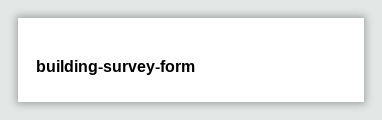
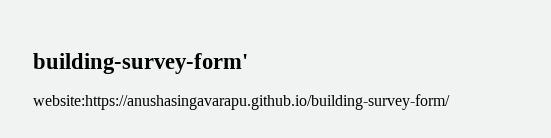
[36,60,195,75] building-survey-form -> [33,53,248,74] [33,94,450,110] building-survey-form' // website:https://anushasingavarapu.github.io/building-survey-form/

